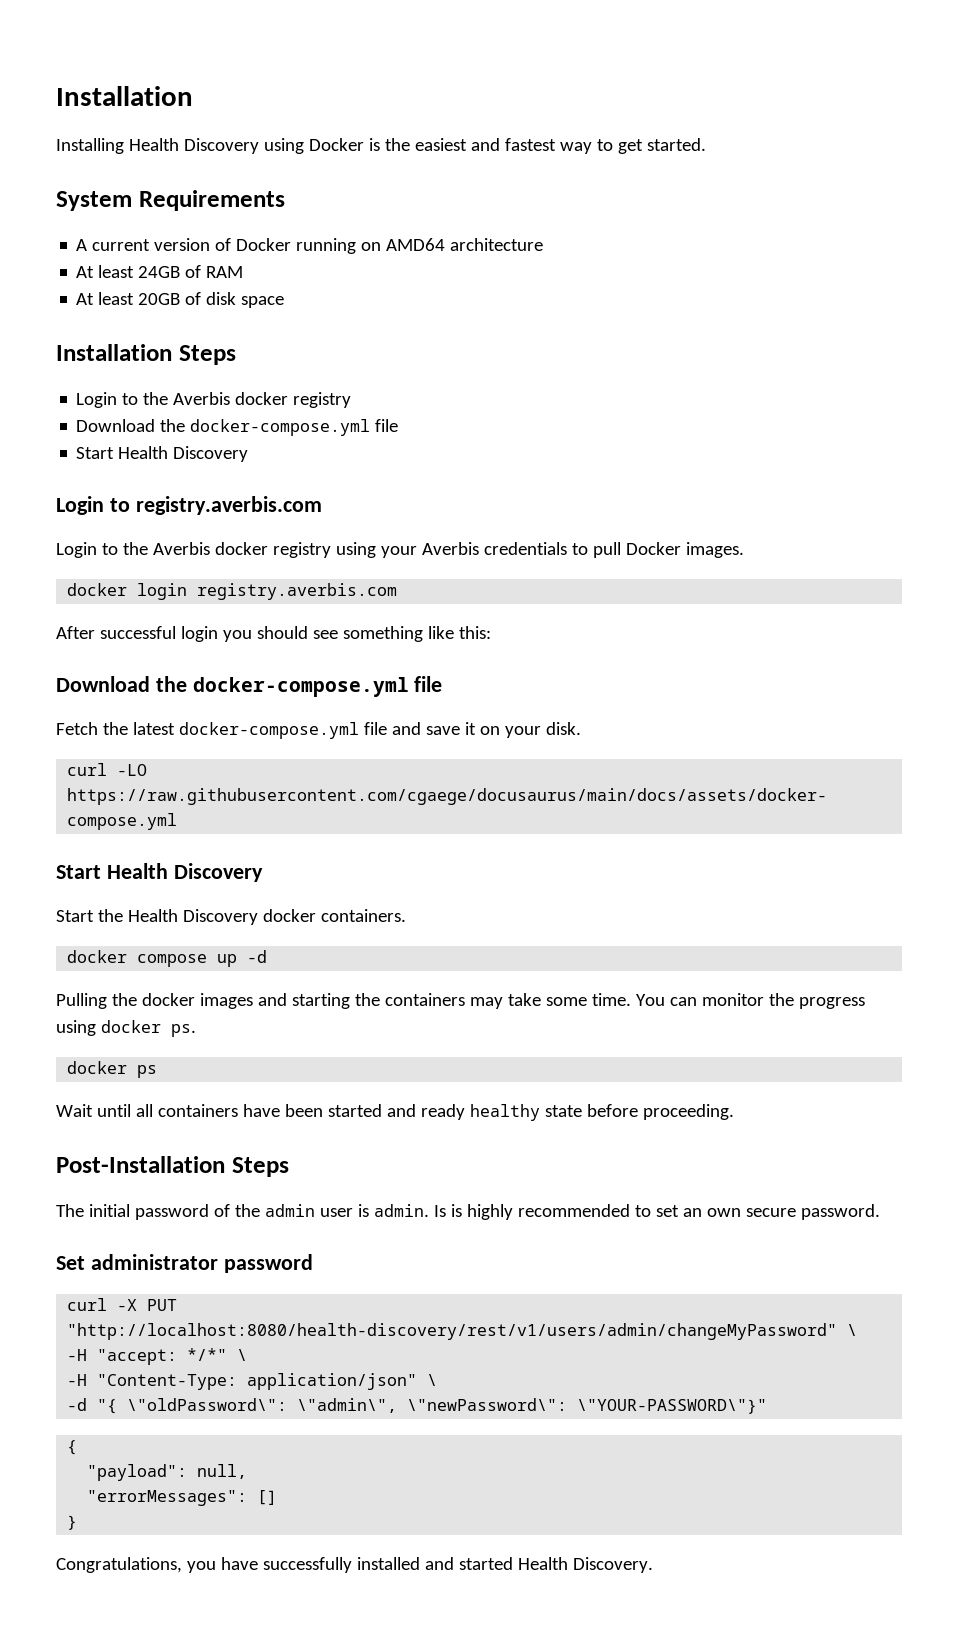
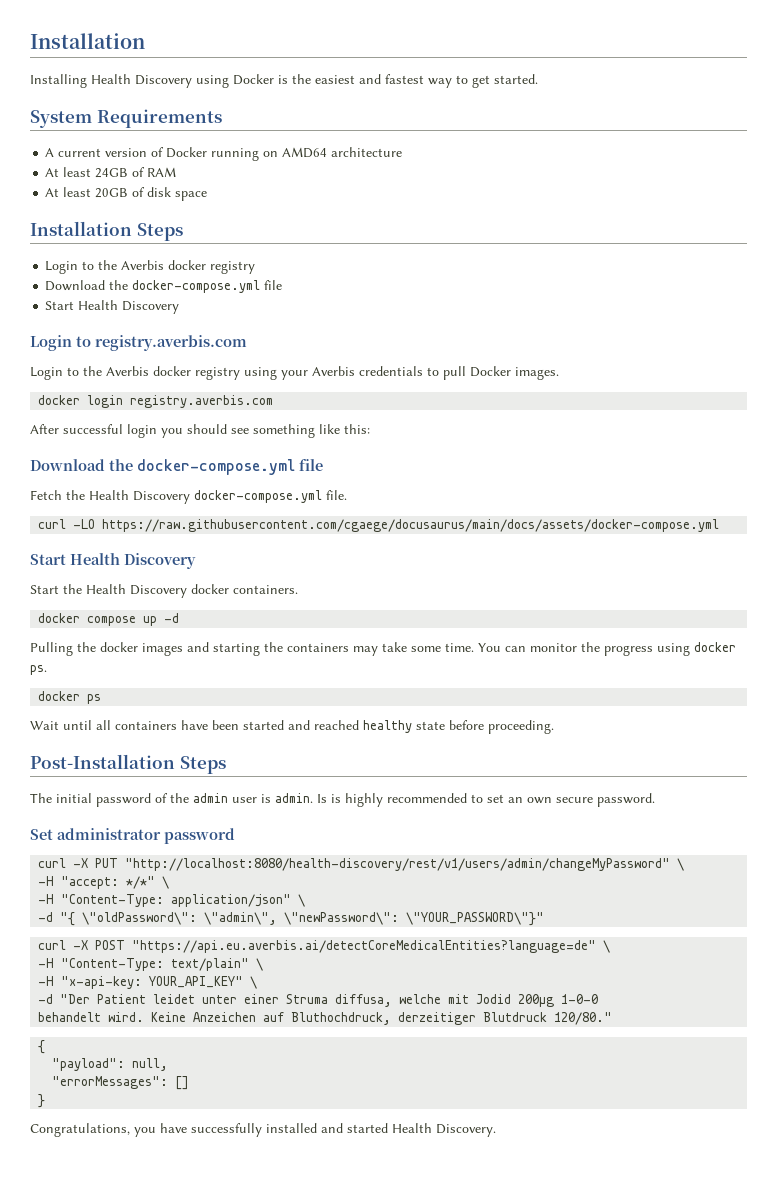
[132,722,581,739] latest docker-compose.yml file and save it on your disk. -> [89,490,347,504] Health Discovery docker-compose.yml file.
[420,1104,465,1120] ready -> [314,720,359,730] reached
[577,1399,768,1414] \"YOUR-PASSWORD\"}" -> [406,912,545,926] [38,940,611,953] [38,958,264,971] [38,976,258,989] [38,994,599,1007] [38,1012,613,1025] \"YOUR_PASSWORD\"}" // curl -X POST "https://api.eu.averbis.ai/detectCoreMedicalEntities?language=de" \ // -H "Content-Type: text/plain" \ // -H "x-api-key: YOUR_API_KEY" \ // -d "Der Patient leidet unter einer Struma diffusa, welche mit Jodid 200µg 1-0-0 // behandelt wird. Keine Anzeichen auf Bluthochdruck, derzeitiger Blutdruck 120/80."

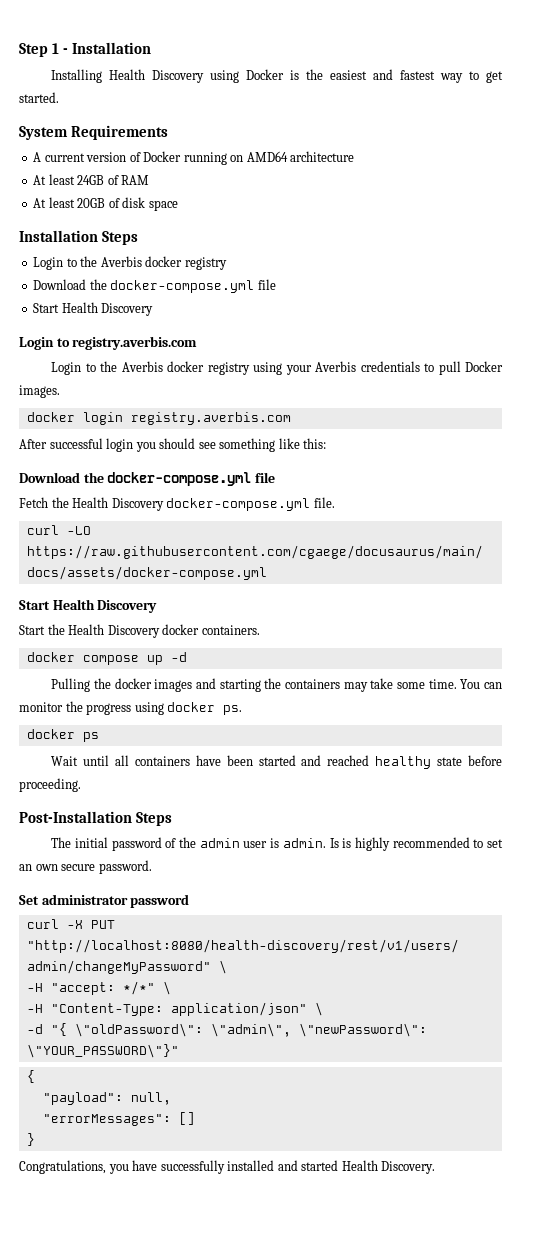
(30, 41) none -> [19,43,69,57] Step 1 -
[38,940,611,953] [38,958,264,971] [38,976,258,989] [38,994,599,1007] [38,1012,613,1025] // curl -X POST "https://api.eu.averbis.ai/detectCoreMedicalEntities?language=de" \ // -H "Content-Type: text/plain" \ // -H "x-api-key: YOUR_API_KEY" \ // -d "Der Patient leidet unter einer Struma diffusa, welche mit Jodid 200µg 1-0-0 // behandelt wird. Keine Anzeichen auf Bluthochdruck, derzeitiger Blutdruck 120/80." -> (179, 1051) none

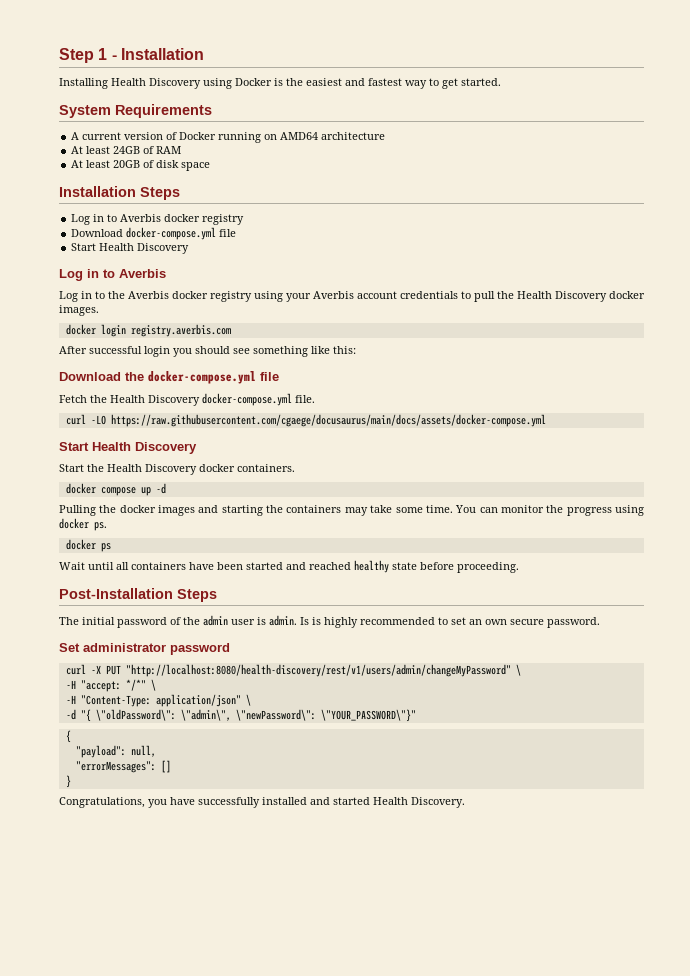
[33,256,98,270] Login to the -> [71,214,118,225] Log in to
[89,279,107,290] the -> (124, 233) none
[19,336,198,350] [51,362,82,375] Login to registry.averbis.com // Login -> [59,269,166,281] [59,291,92,302] Log in to Averbis // Log in
(357, 366) none -> [357,291,397,299] account
[465,361,504,372] Docker -> [497,291,645,302] the Health Discovery docker

